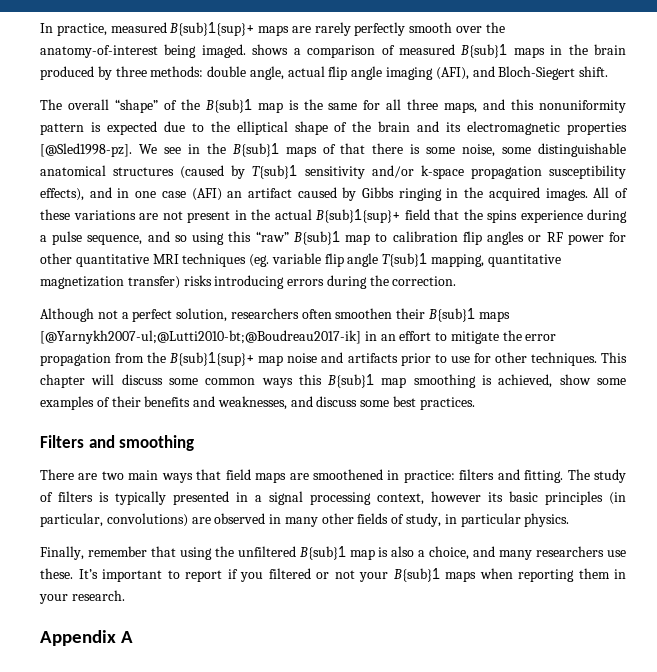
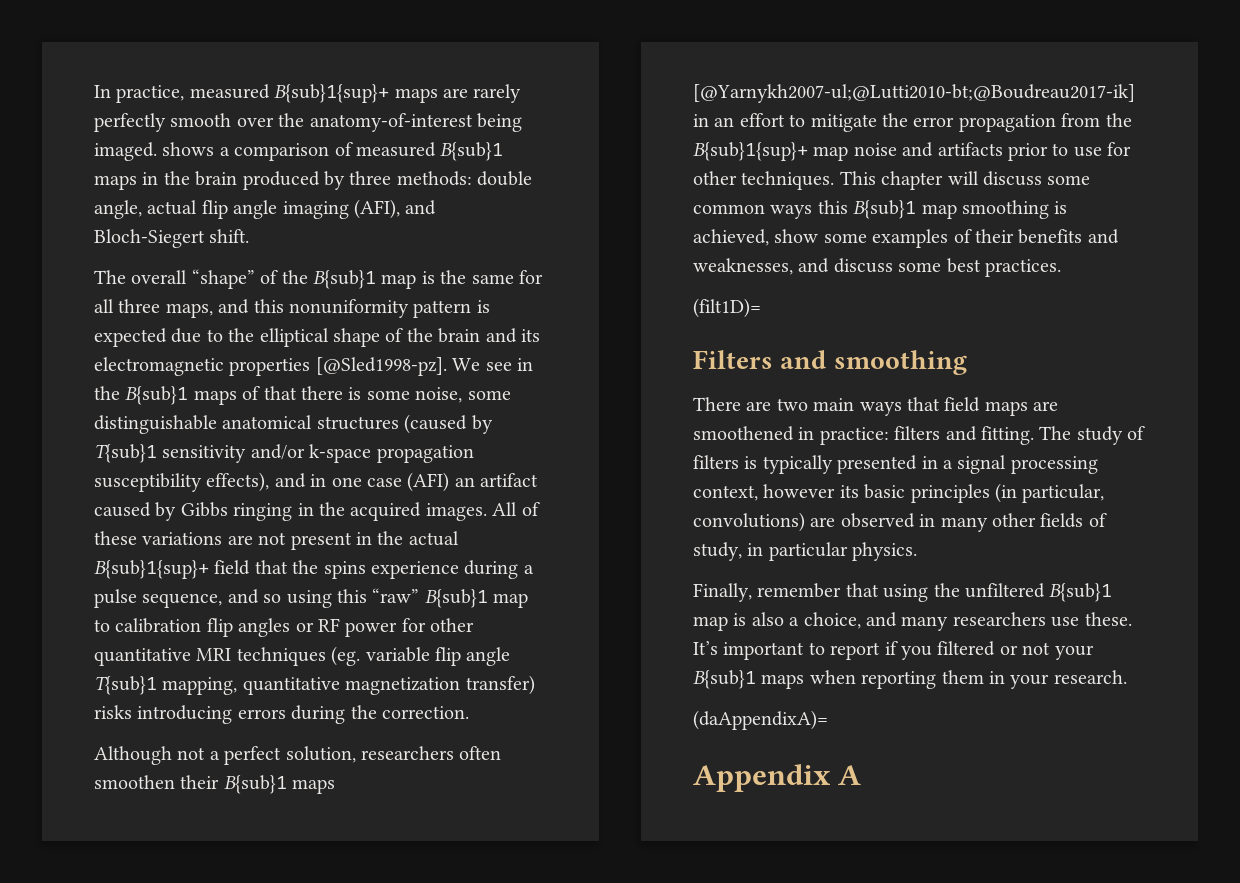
(475, 403) none -> [693,298,761,318] // (filt1D)=
(125, 595) none -> [693,710,828,730] // (daAppendixA)=

